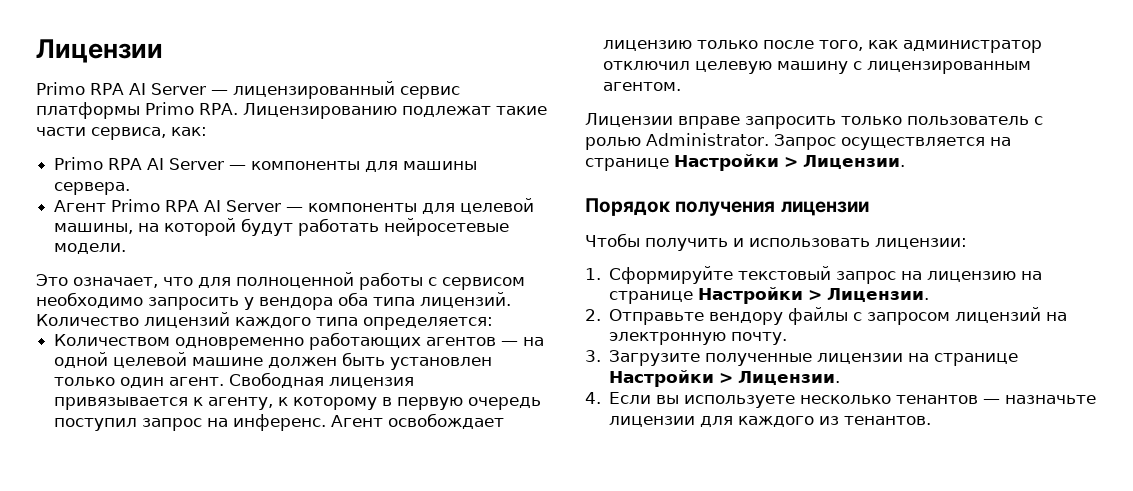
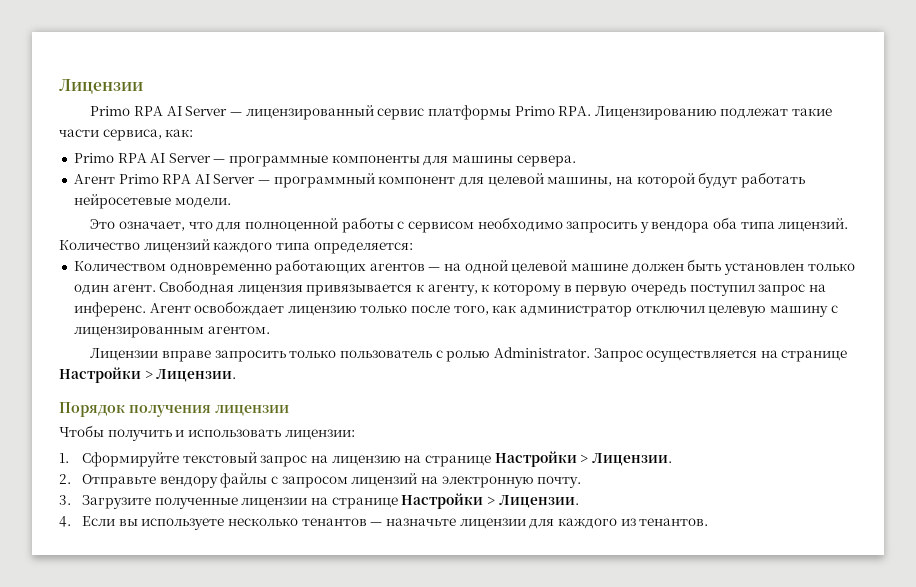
(247, 167) none -> [229,155,329,167] программные
[308,203,418,212] компоненты -> [273,173,456,188] программный компонент

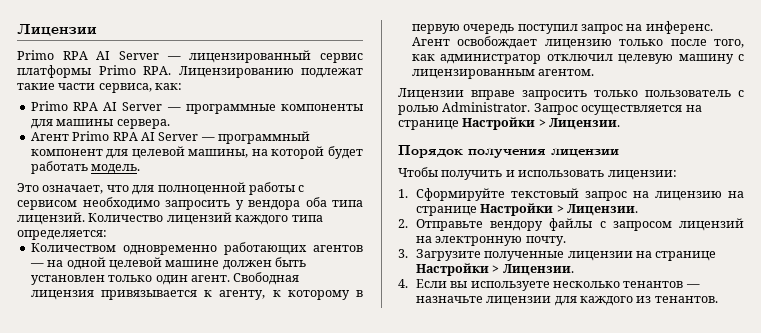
[698,172,805,188] [73,194,231,209] будут работать нейросетевые модели. -> [328,146,363,159] [30,161,141,174] будет работать модель.

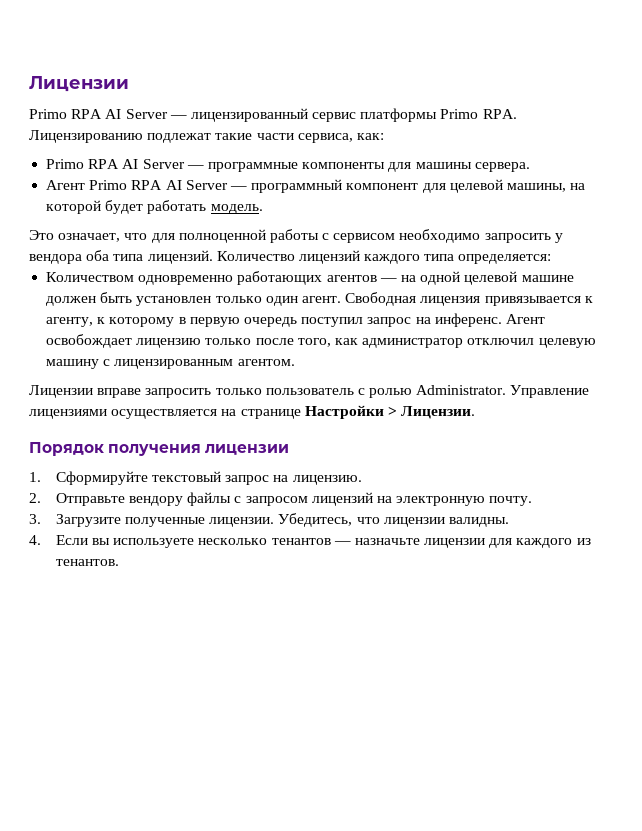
[533,103,578,115] Запрос -> [510,385,590,398] [29,409,107,419] Управление лицензиями
[398,167,677,180] // Чтобы получить и использовать лицензии: -> (290, 449) none
[654,191,744,201] [415,203,639,216] лицензию на странице Настройки > Лицензии. -> [292,475,362,485] лицензию.
[567,251,717,261] [415,263,574,276] лицензии на странице Настройки > Лицензии. -> [209,513,509,527] лицензии. Убедитесь, что лицензии валидны.

